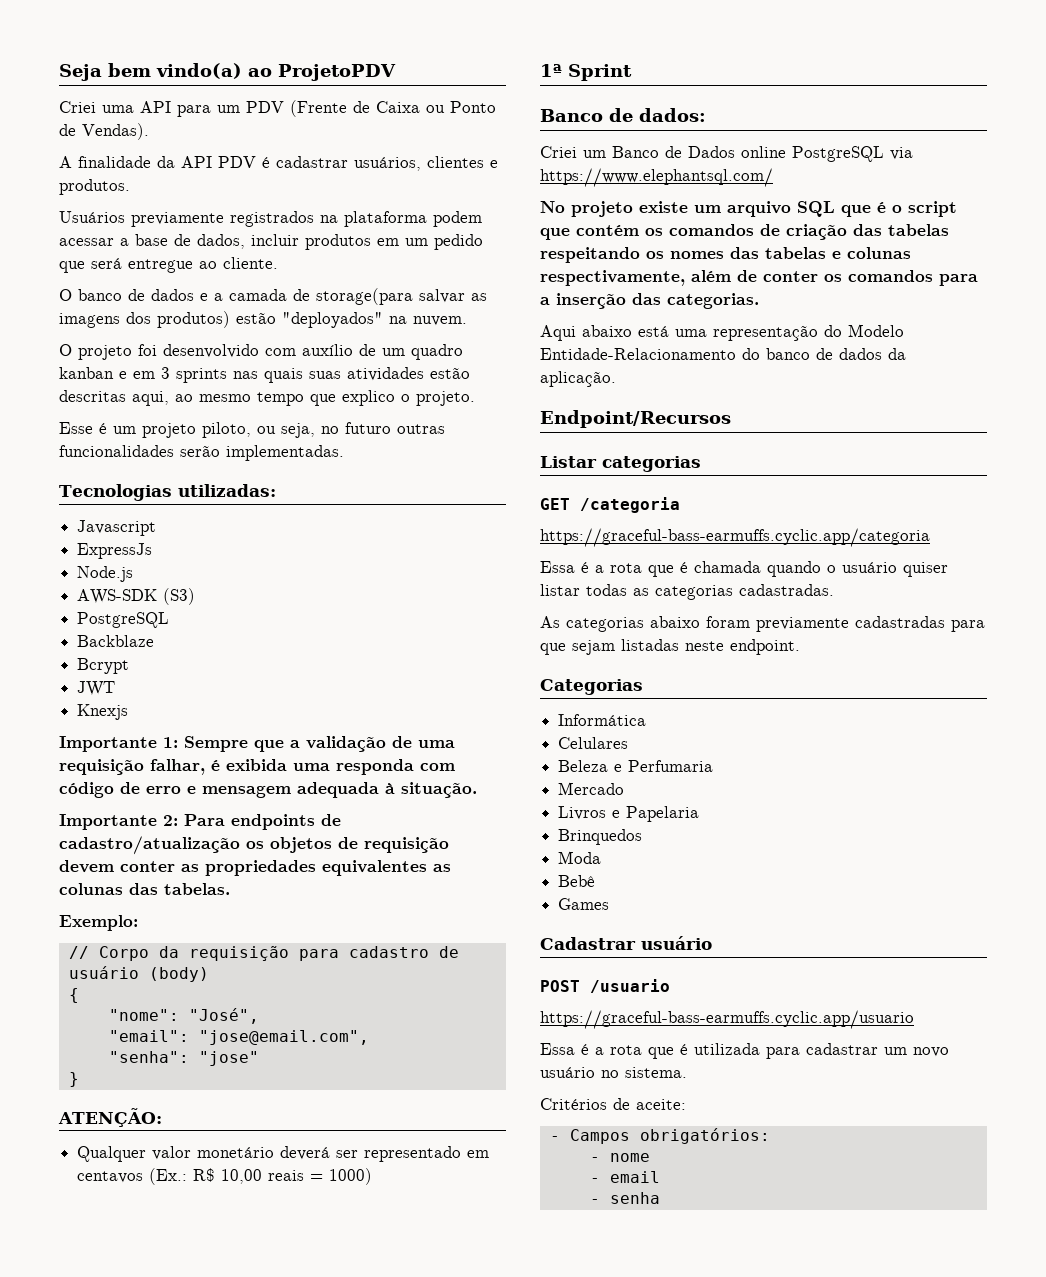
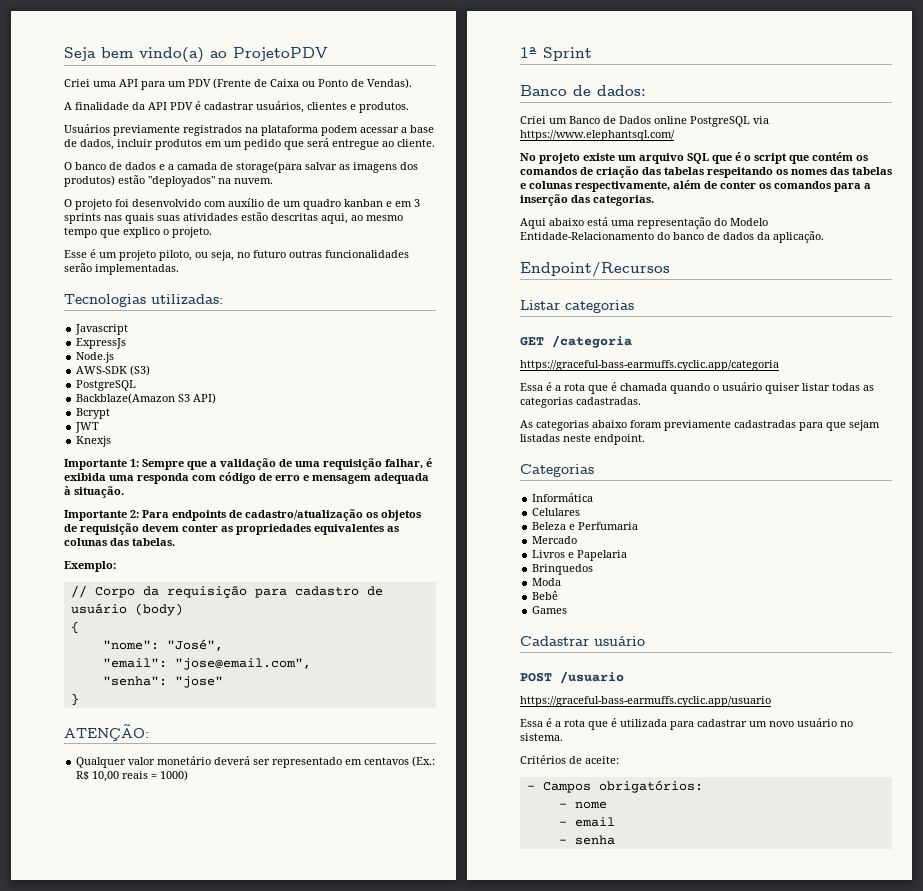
[77,635,155,647] Backblaze -> [76,393,217,404] Backblaze(Amazon S3 API)

